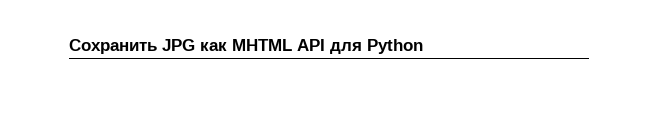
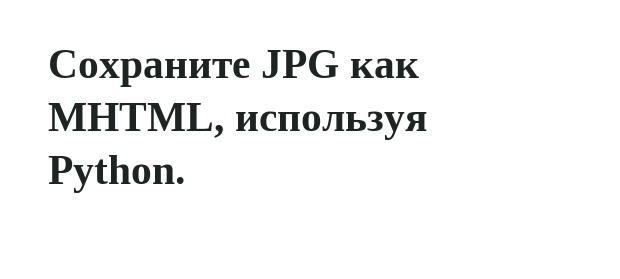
[69,39,157,54] Сохранить -> [48,50,250,87] Сохраните
[232,39,423,54] MHTML API для Python -> [48,103,428,140] [48,155,185,193] MHTML, используя Python.

